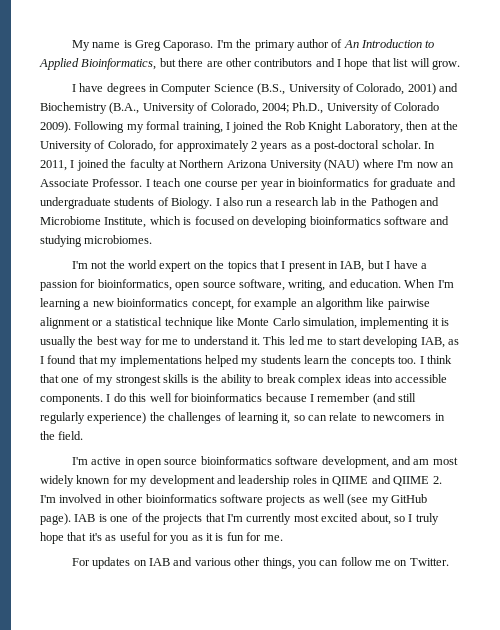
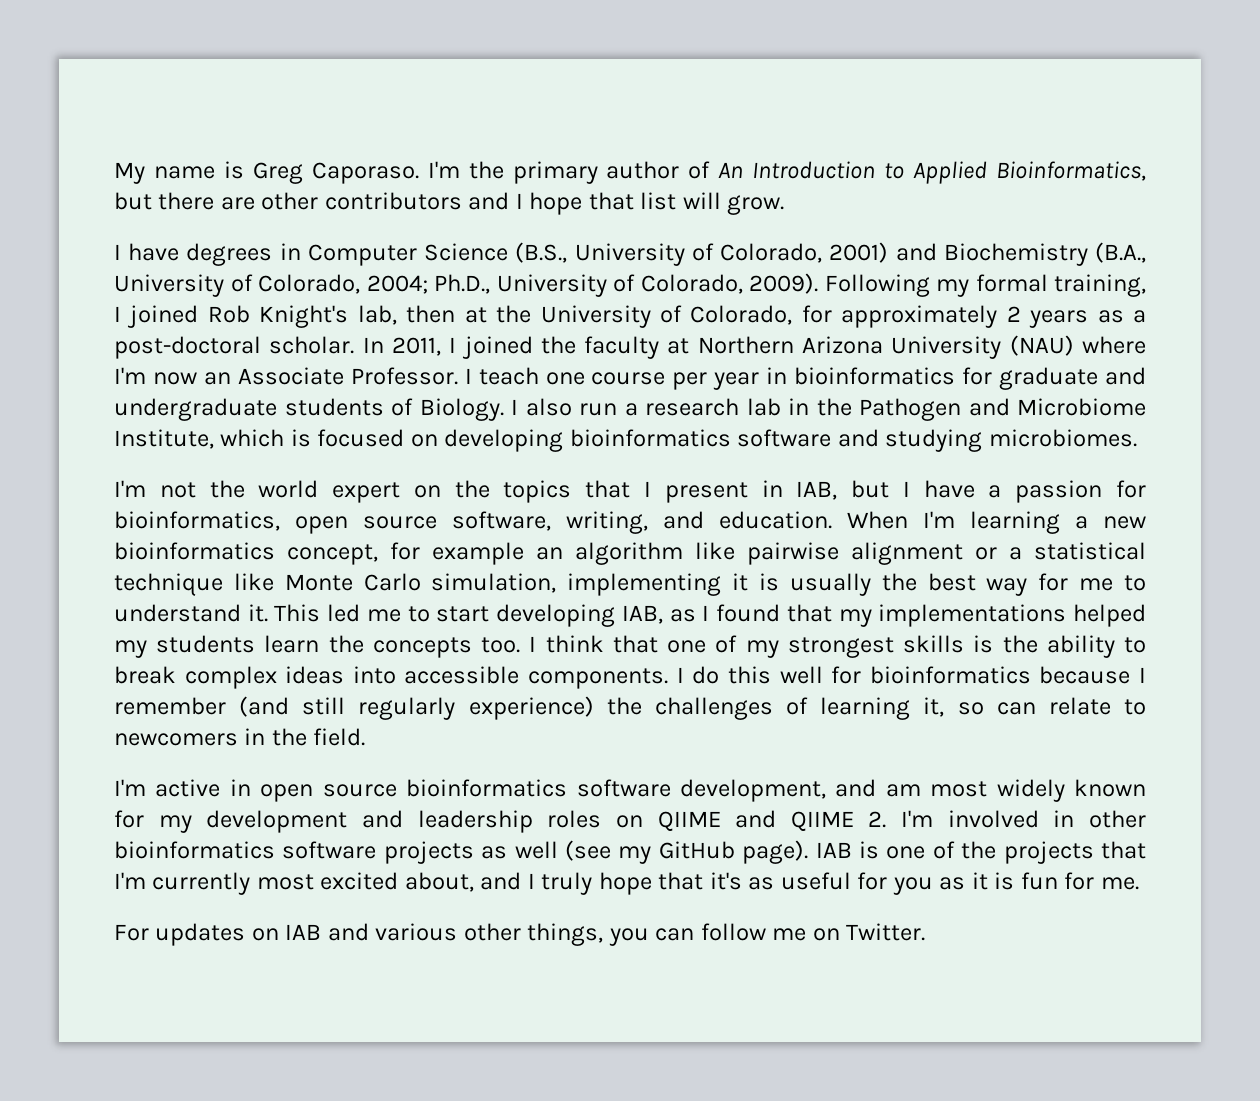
[394,102,440,111] Colorado -> [640,274,743,294] Colorado,
[266,121,403,133] the Rob Knight Laboratory, -> [207,305,397,328] Rob Knight's lab,
[320,476,330,484] in -> [615,815,643,828] on
[393,516,405,522] so -> [480,872,522,890] and

